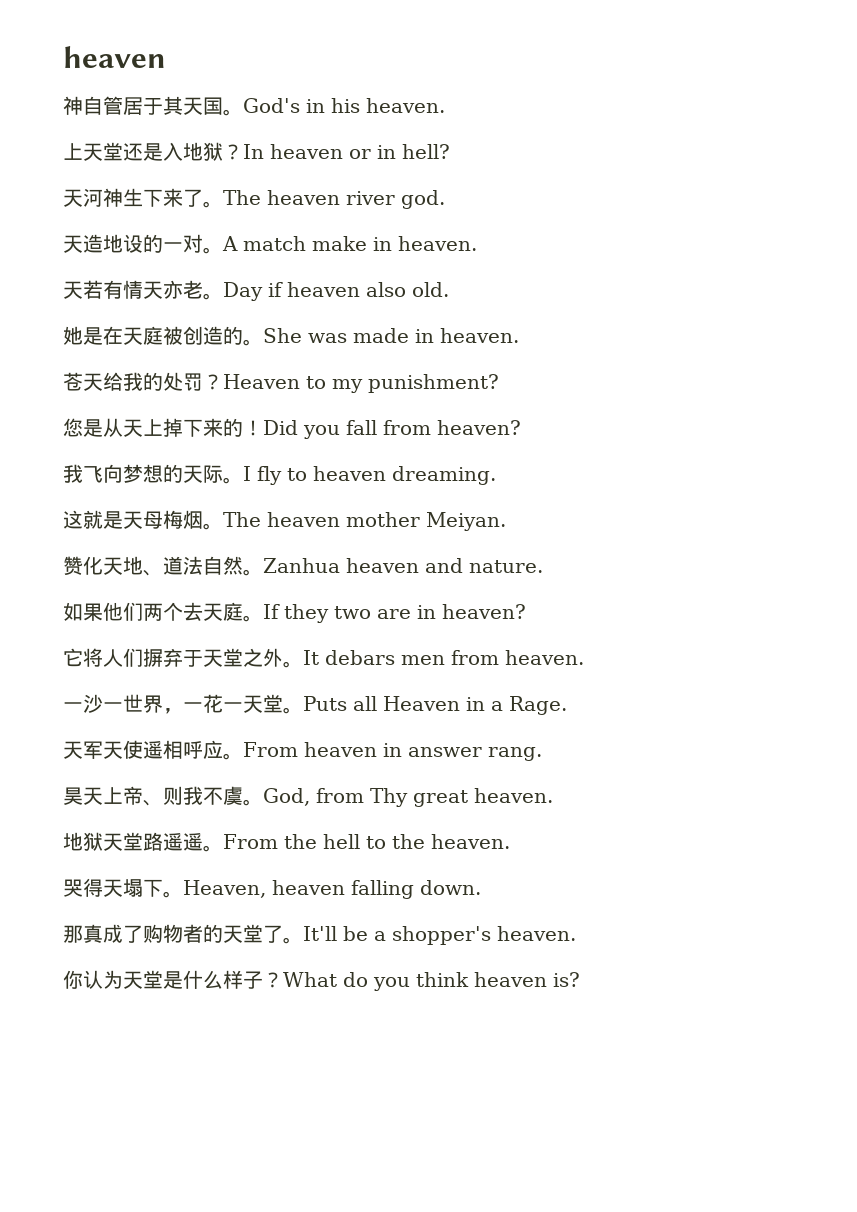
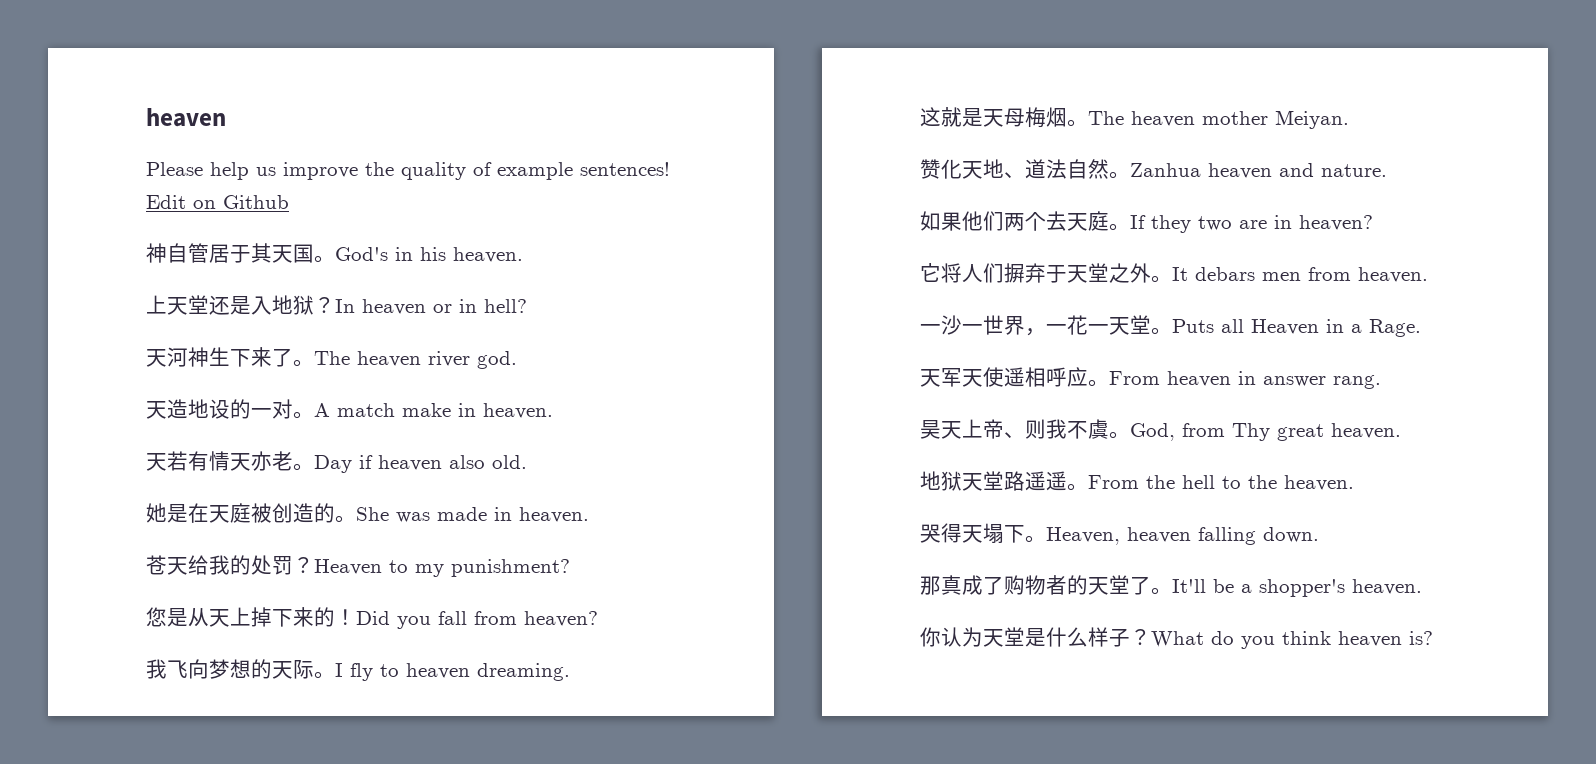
[63,46,166,68] heaven -> [146,108,226,127] [146,162,670,180] [146,195,289,209] heaven // Please help us improve the quality of example sentences! Edit on Github

